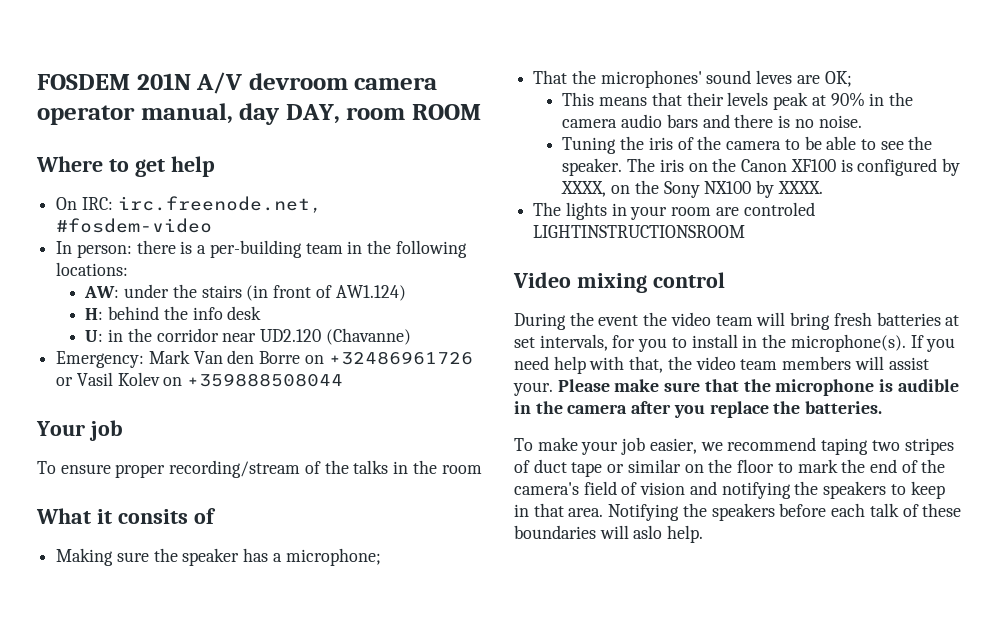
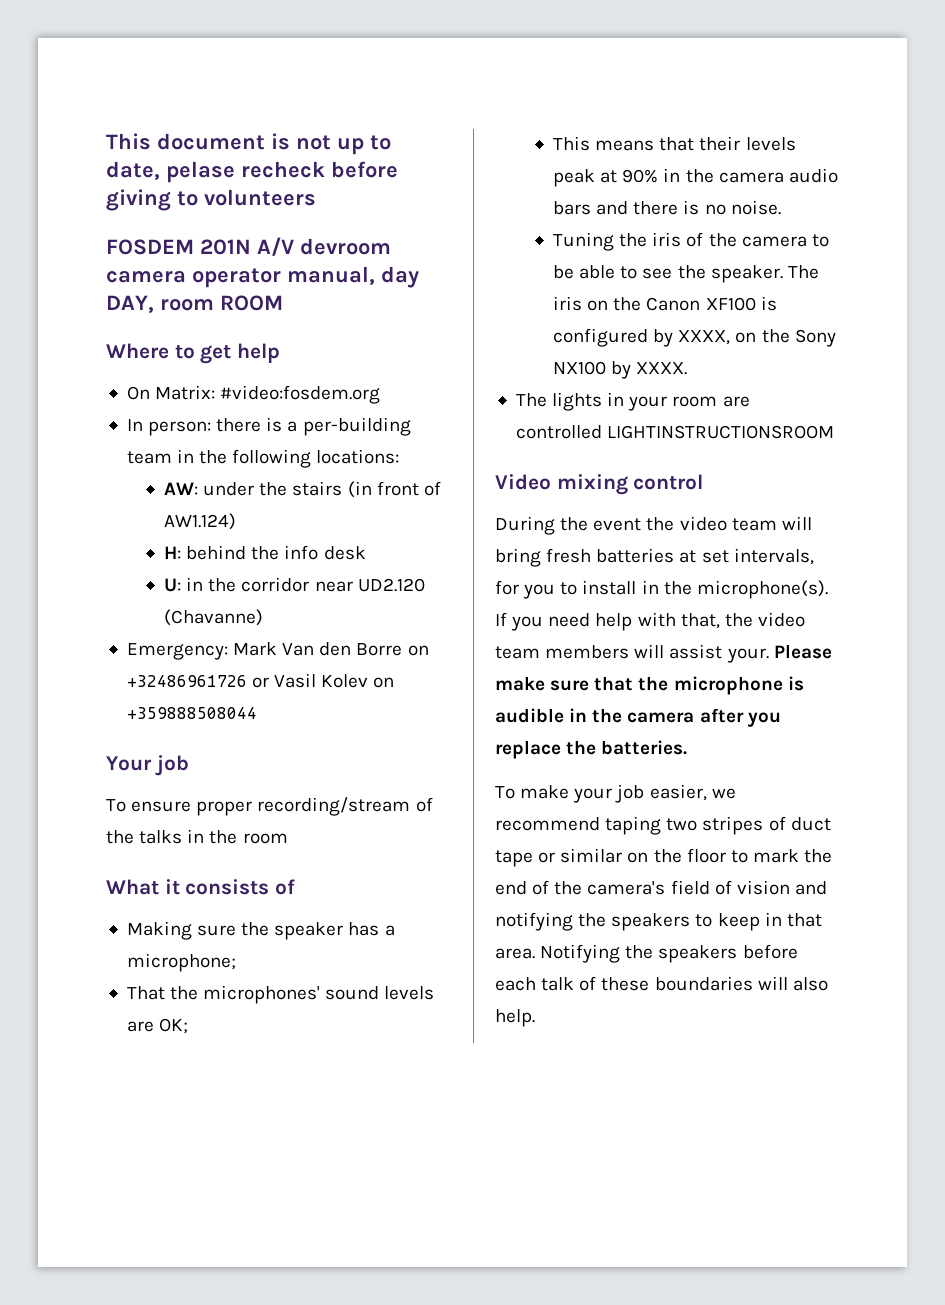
(37, 82) none -> [106,133,391,155] [106,161,398,183] [106,189,316,211] This document is not up to date, pelase recheck before giving to volunteers //
[81,196,322,213] [56,218,213,233] IRC: irc.freenode.net, #fosdem-video -> [155,385,381,404] Matrix: #video:fosdem.org
[117,509,188,524] consits -> [185,879,270,895] consists
[756,70,793,84] leves -> [384,986,435,1000] levels
[743,202,815,216] controled -> [515,425,602,439] controlled
[633,525,663,539] aslo -> [792,977,828,991] also

